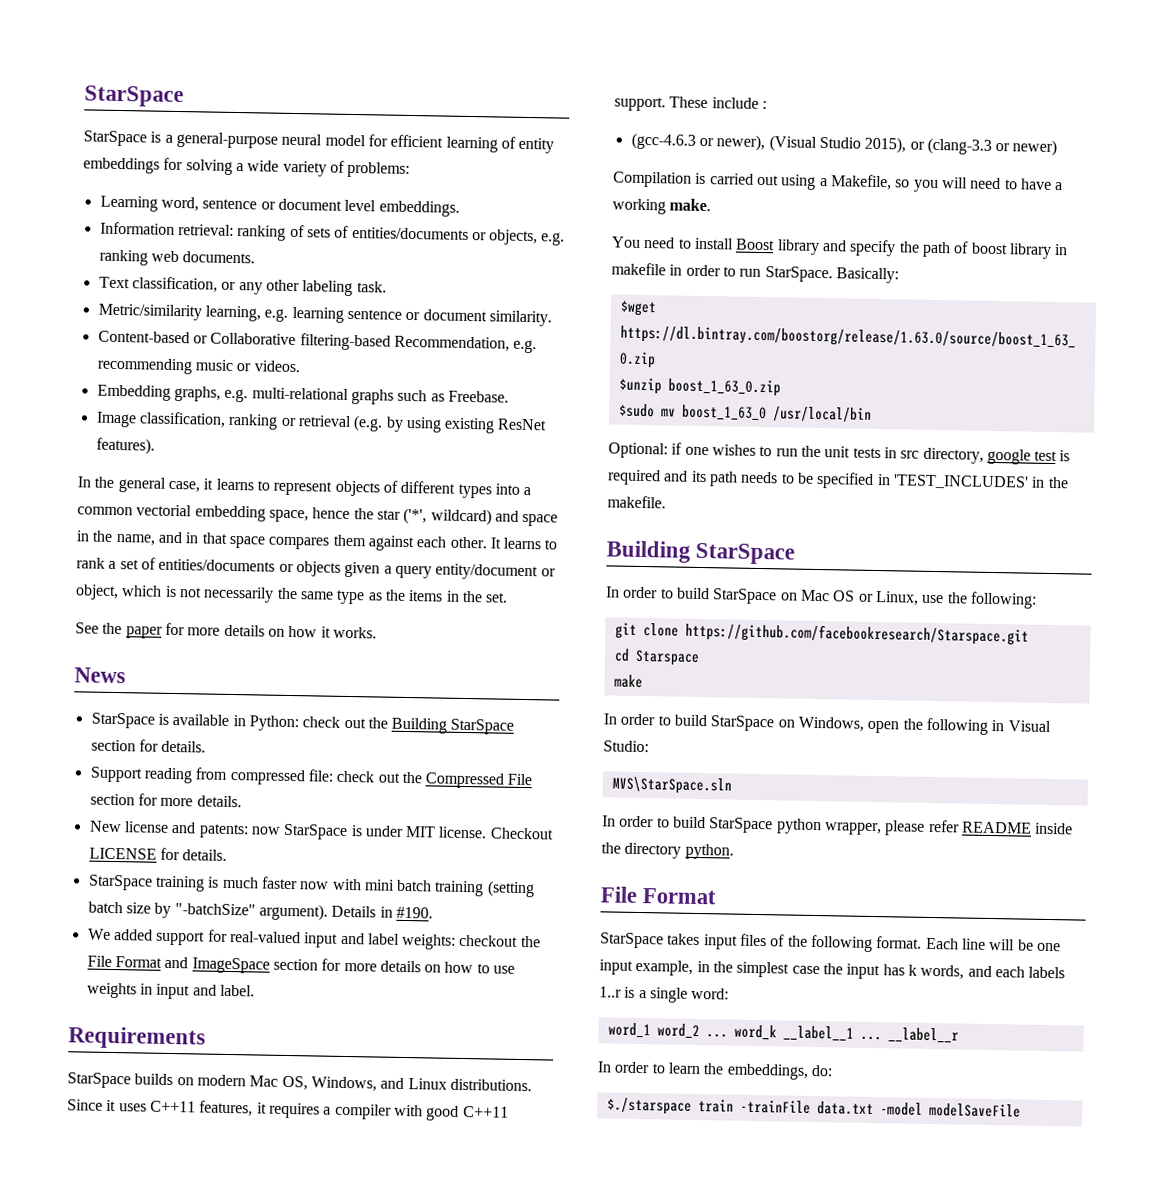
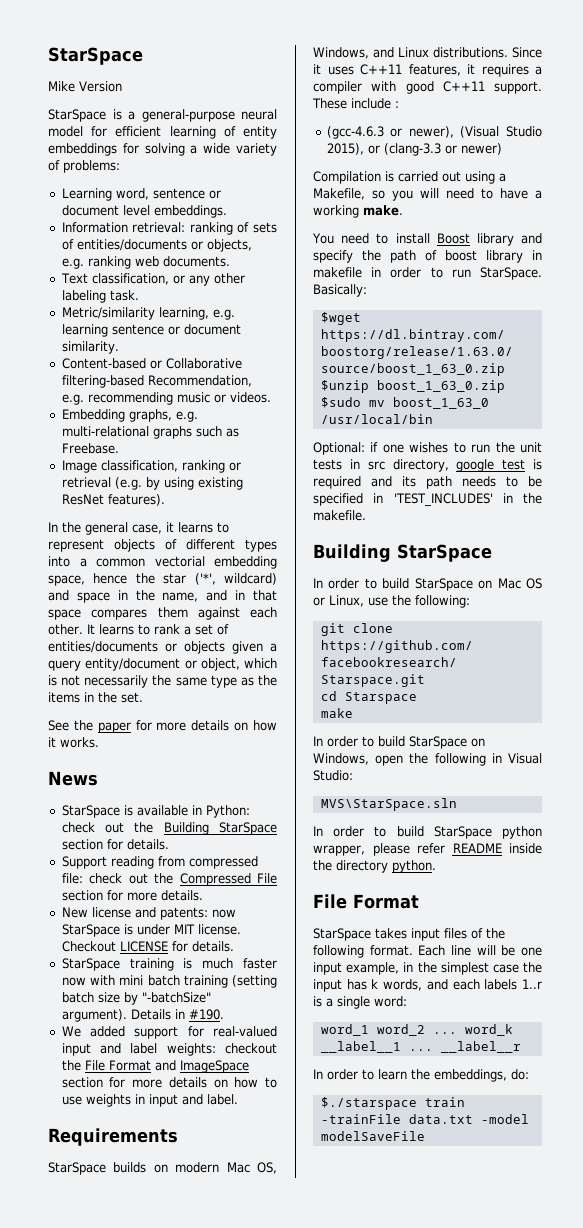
[84,85,184,108] StarSpace -> [48,47,143,65] [48,81,122,92] StarSpace // Mike Version

